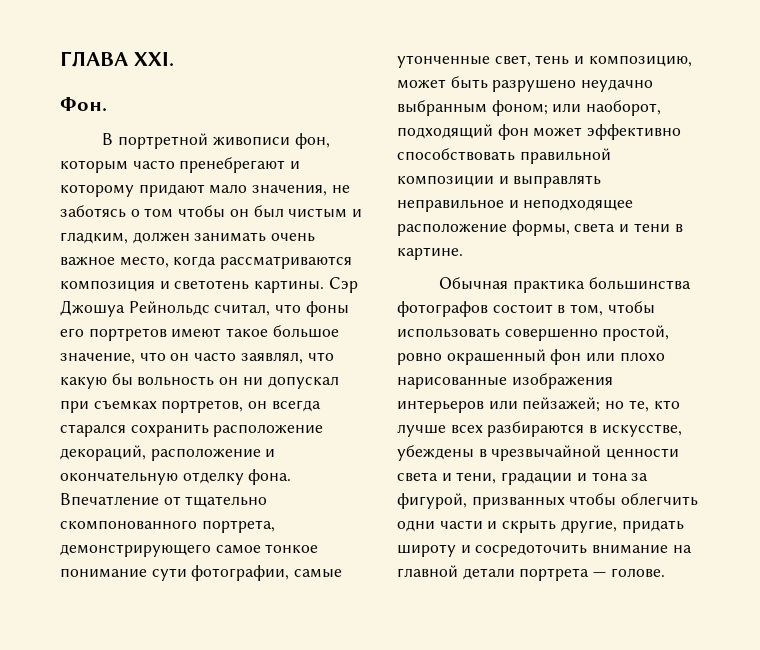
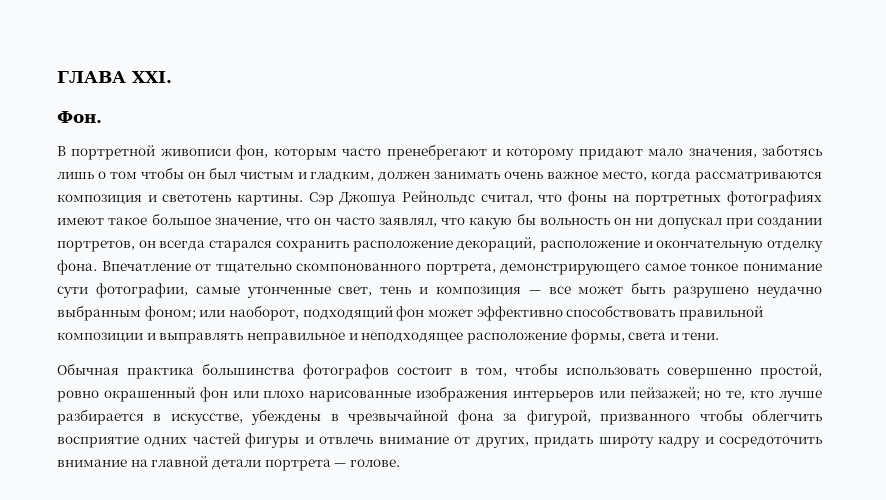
[331,185,350,193] [60,205,126,218] не заботясь -> [761,144,822,156] [57,172,94,179] заботясь лишь
[60,328,167,341] его портретов -> [612,191,822,206] на портретных фотографиях
[93,400,157,410] съемках -> [757,217,822,228] создании
[588,55,692,67] композицию, -> [435,286,571,297] композиция — все
[633,223,683,233] [397,247,463,260] тени в картине. -> [682,332,720,340] тени.
[450,421,585,437] всех разбираются -> [57,409,144,425] разбирается
[606,448,680,460] [397,472,628,485] ценности света и тени, градации и тона -> [457,410,494,425] фона
[471,496,565,509] призванных -> [600,413,691,425] призванного
[397,520,617,533] одни части и скрыть другие, -> [57,433,529,448] восприятие одних частей фигуры и отвлечь внимание от других,
(456, 550) none -> [658,436,701,448] кадру

